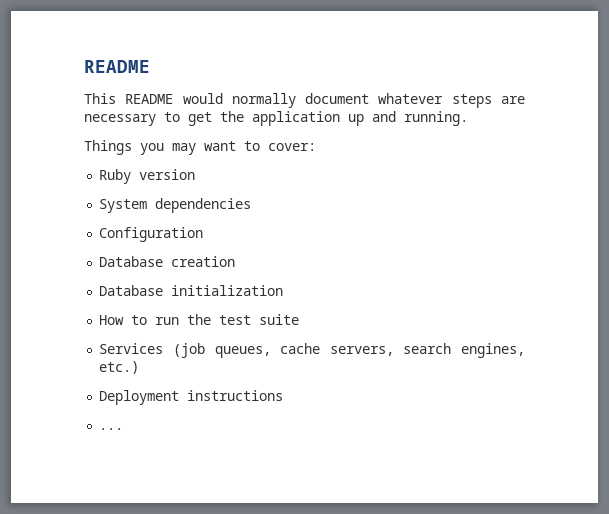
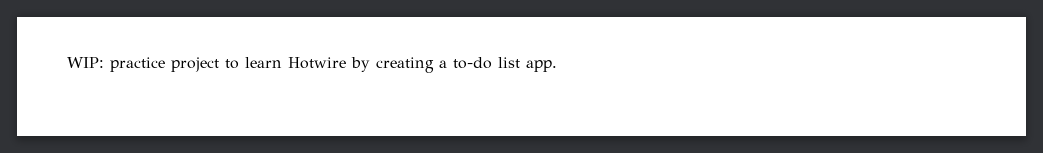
[84,60,150,73] [84,93,525,108] [84,111,468,126] [84,140,316,155] [99,169,196,184] [99,198,252,213] [99,227,204,242] [99,256,236,267] [99,285,284,296] [99,314,300,325] [99,343,525,358] [99,361,140,374] [99,390,284,405] [99,428,124,430] README // This README would normally document whatever steps are necessary to get the application up and running. // Things you may want to cover: // Ruby version // System dependencies // Configuration // Database creation // Database initialization // How to run the test suite // Services (job queues, cache servers, search engines, etc.) // Deployment instructions // ... -> [67,57,557,73] WIP: practice project to learn Hotwire by creating a to-do list app.

